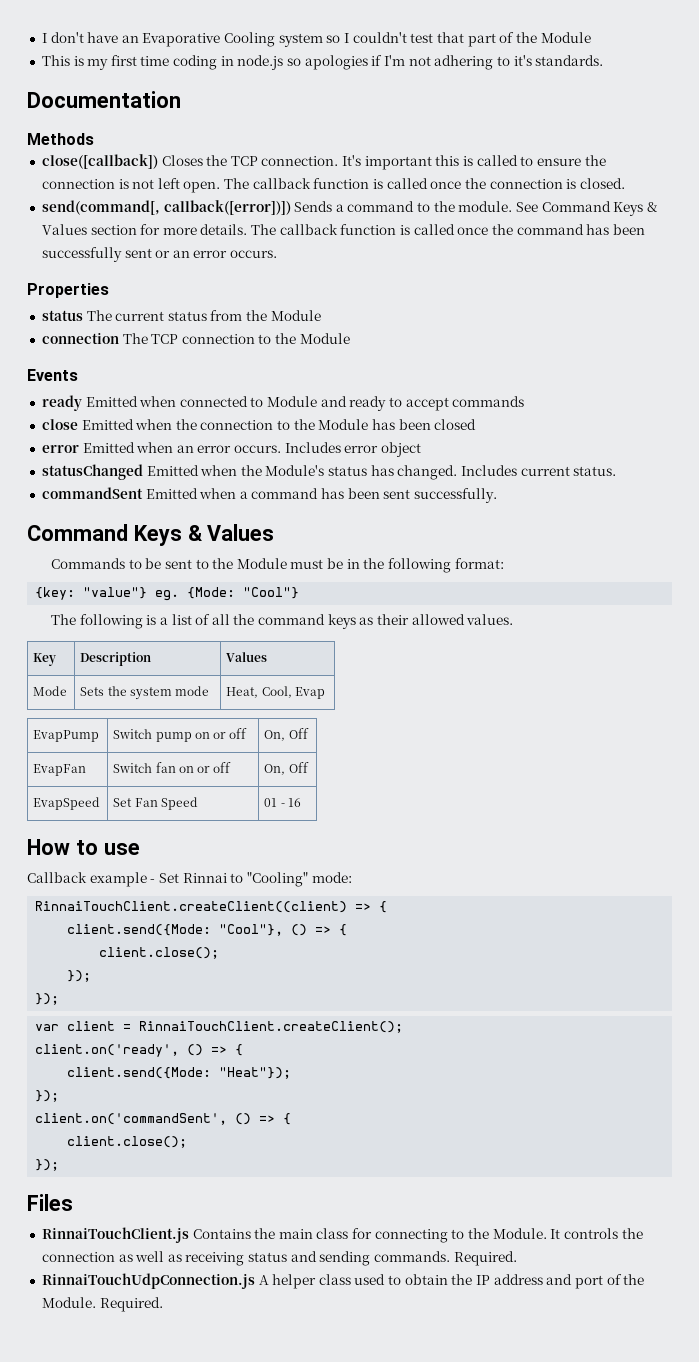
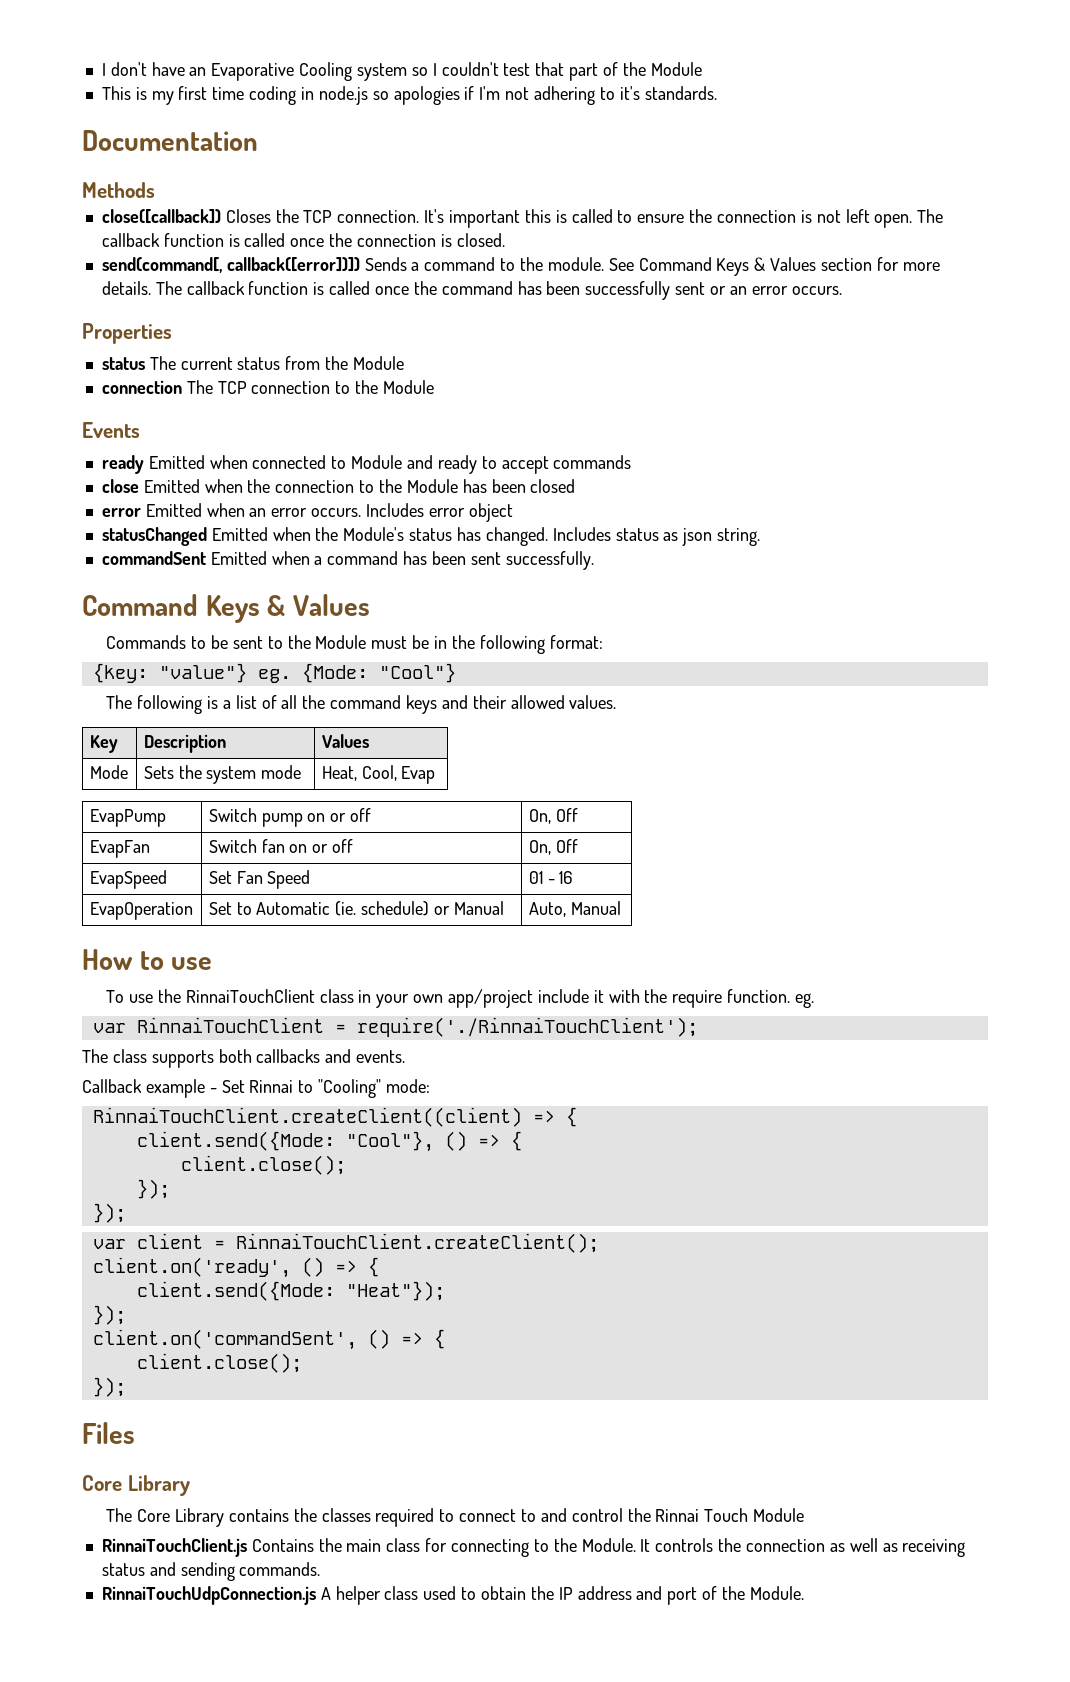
[520,466,617,476] current status. -> [615,528,761,546] status as json string.
[359,617,374,625] as -> [441,695,468,709] and
[27,839,140,855] // How to use -> [89,902,193,920] [208,901,504,916] [528,901,621,917] [82,949,213,970] [106,989,815,1008] [92,1017,698,1037] [82,1049,406,1068] // EvapOperation | Set to Automatic (ie. schedule) or Manual | Auto, Manual // How to use // To use the RinnaiTouchClient class in your own app/project include it with the require function. eg. // var RinnaiTouchClient = require('./RinnaiTouchClient'); // The class supports both callbacks and events.
(73, 1202) none -> [82,1475,190,1496] [106,1508,805,1527] // Core Library // The Core Library contains the classes required to connect to and control the Rinnai Touch Module
[453,1251,517,1266] Required. -> (321, 1569) none
[99,1297,163,1312] Required. -> (804, 1593) none

